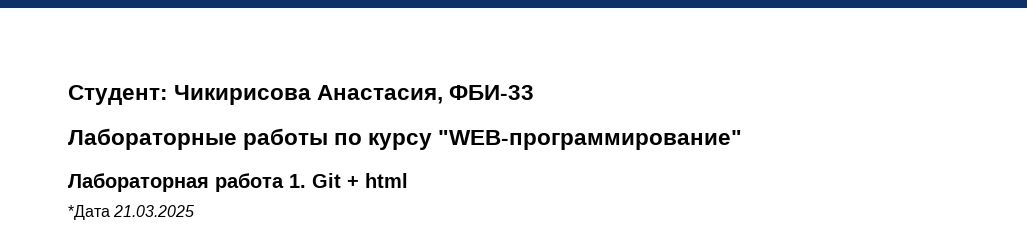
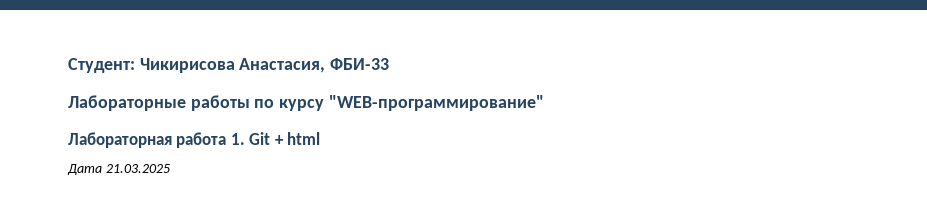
[68,205,110,220] *Дата -> [67,164,102,175] Дата

